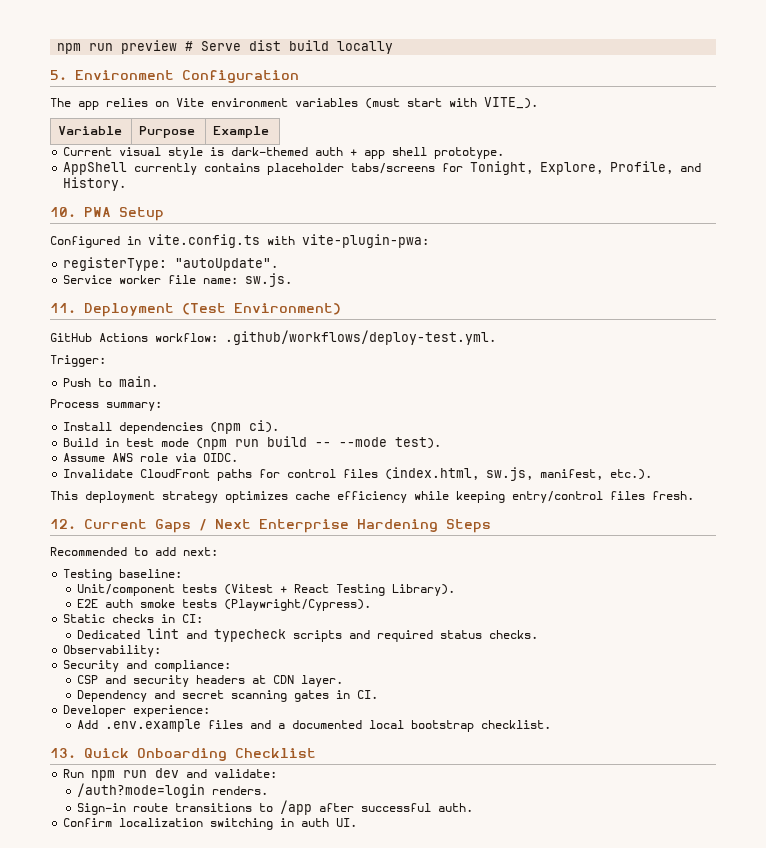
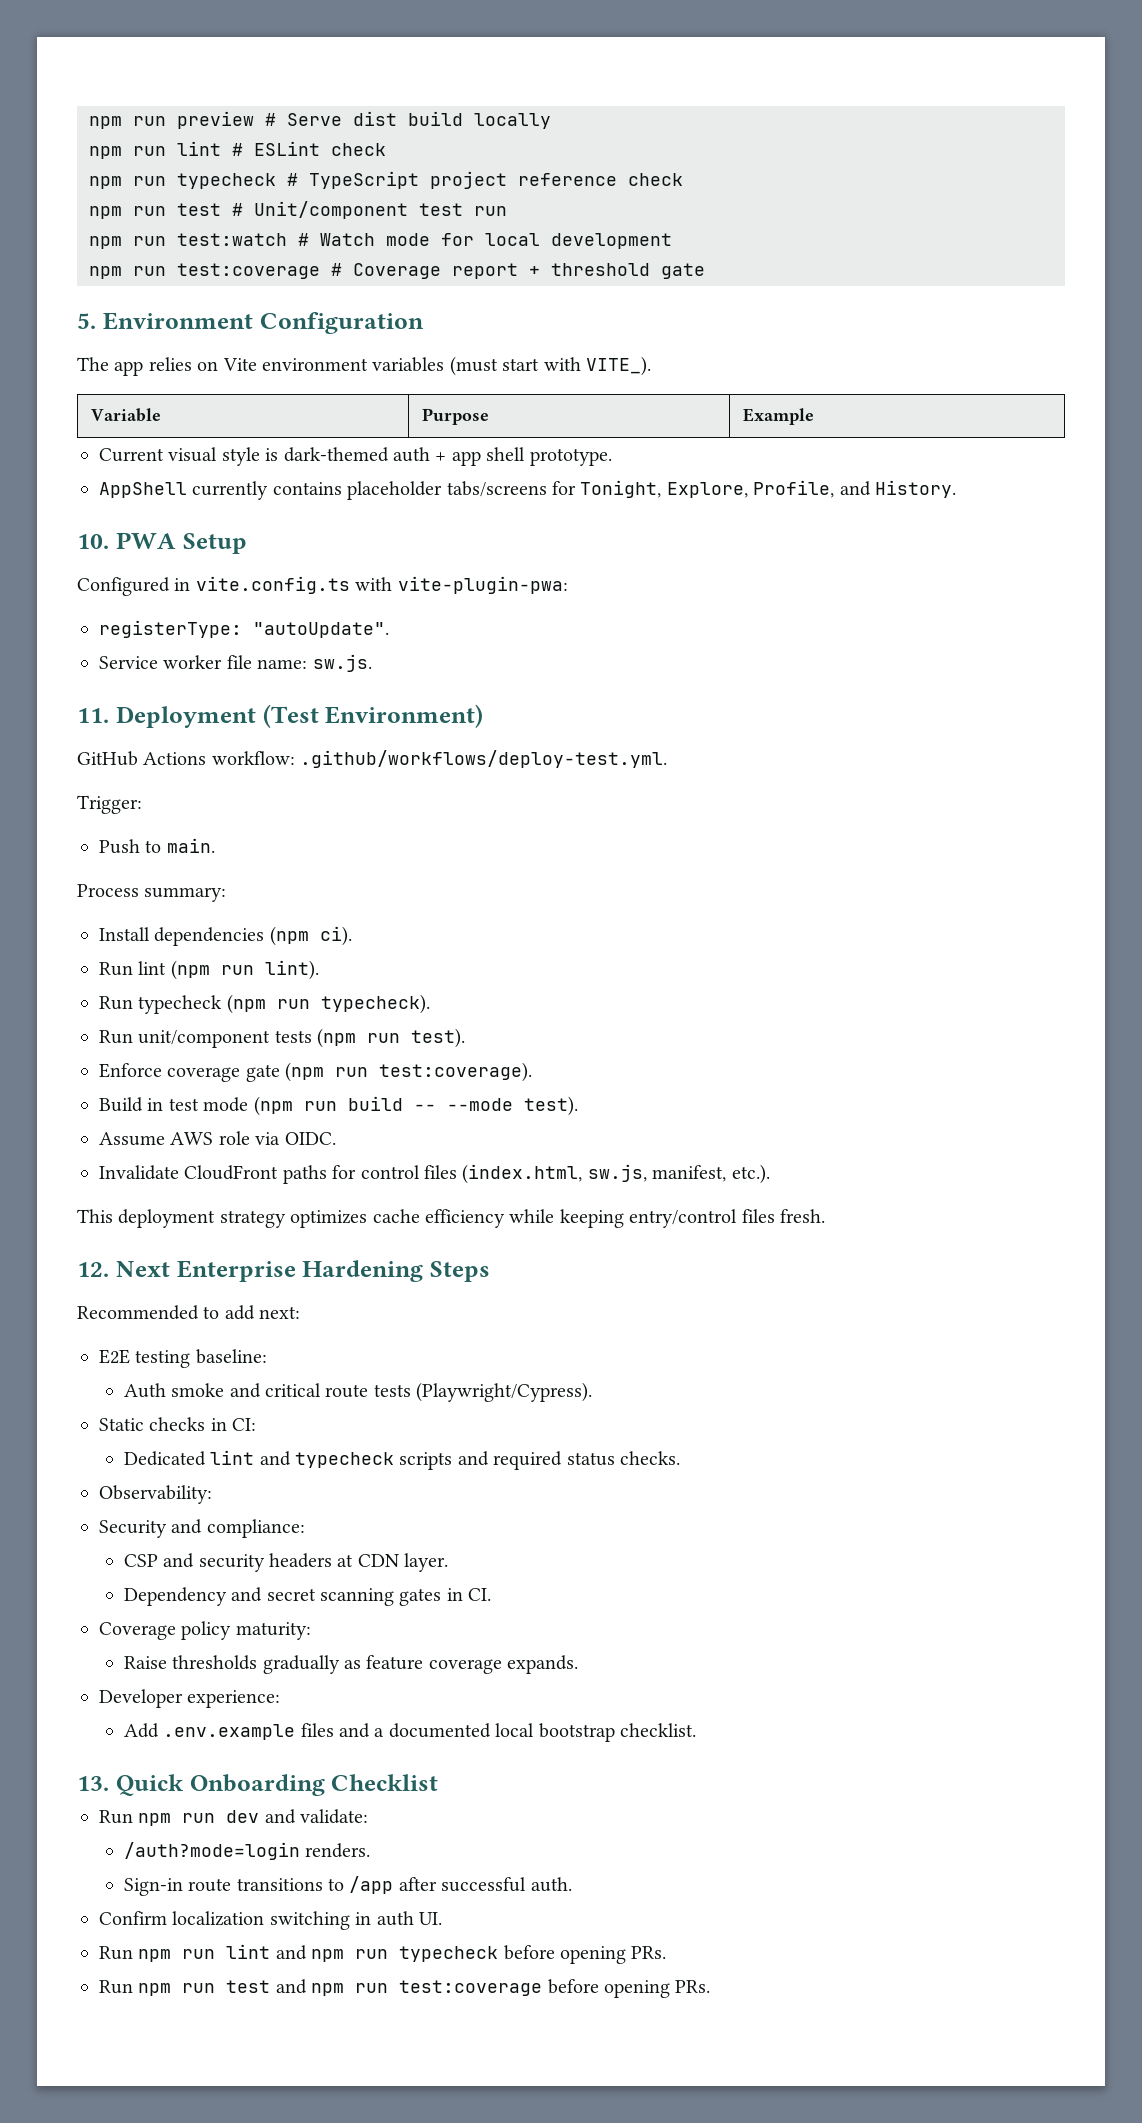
(394, 47) none -> [89,141,386,159] [89,171,683,189] [89,201,507,219] [89,233,672,249] [89,263,705,279] // npm run lint # ESLint check // npm run typecheck # TypeScript project reference check // npm run test # Unit/component test run // npm run test:watch # Watch mode for local development // npm run test:coverage # Coverage report + threshold gate
(280, 426) none -> [99,960,319,980] [99,994,430,1014] [99,1028,466,1048] [99,1062,533,1082] // Run lint (npm run lint). // Run typecheck (npm run typecheck). // Run unit/component tests (npm run test). // Enforce coverage gate (npm run test:coverage).
[84,519,207,533] Current Gaps / -> (109, 1269) none
[63,569,113,581] Testing -> [99,1349,191,1368] E2E testing
[77,584,456,596] [77,599,176,608] Unit/component tests (Vitest + React Testing Library). // E2E auth smoke -> [123,1383,369,1398] Auth smoke and critical route
(379, 694) none -> [99,1621,311,1640] [123,1655,579,1674] // Coverage policy maturity: // Raise thresholds gradually as feature coverage expands.
(358, 822) none -> [99,1944,667,1964] [99,1979,711,1998] // Run npm run lint and npm run typecheck before opening PRs. // Run npm run test and npm run test:coverage before opening PRs.

